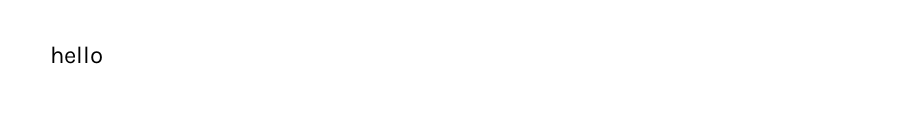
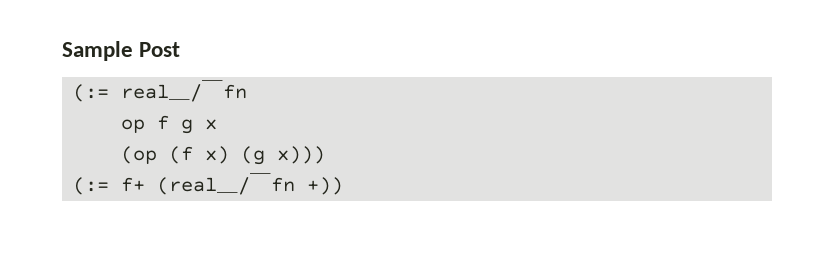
[50,46,103,64] hello -> [62,41,181,61] [73,80,248,102] [121,115,218,134] [121,146,326,165] [73,173,344,195] Sample Post // (:= real＿/￣fn // op f g x // (op (f x) (g x))) // (:= f+ (real＿/￣fn +))

